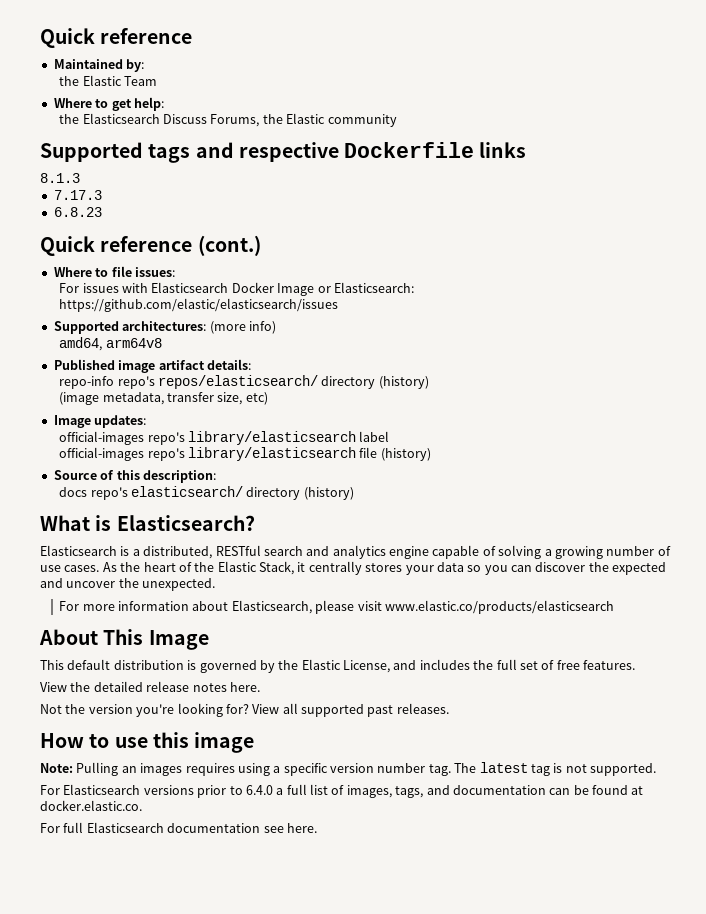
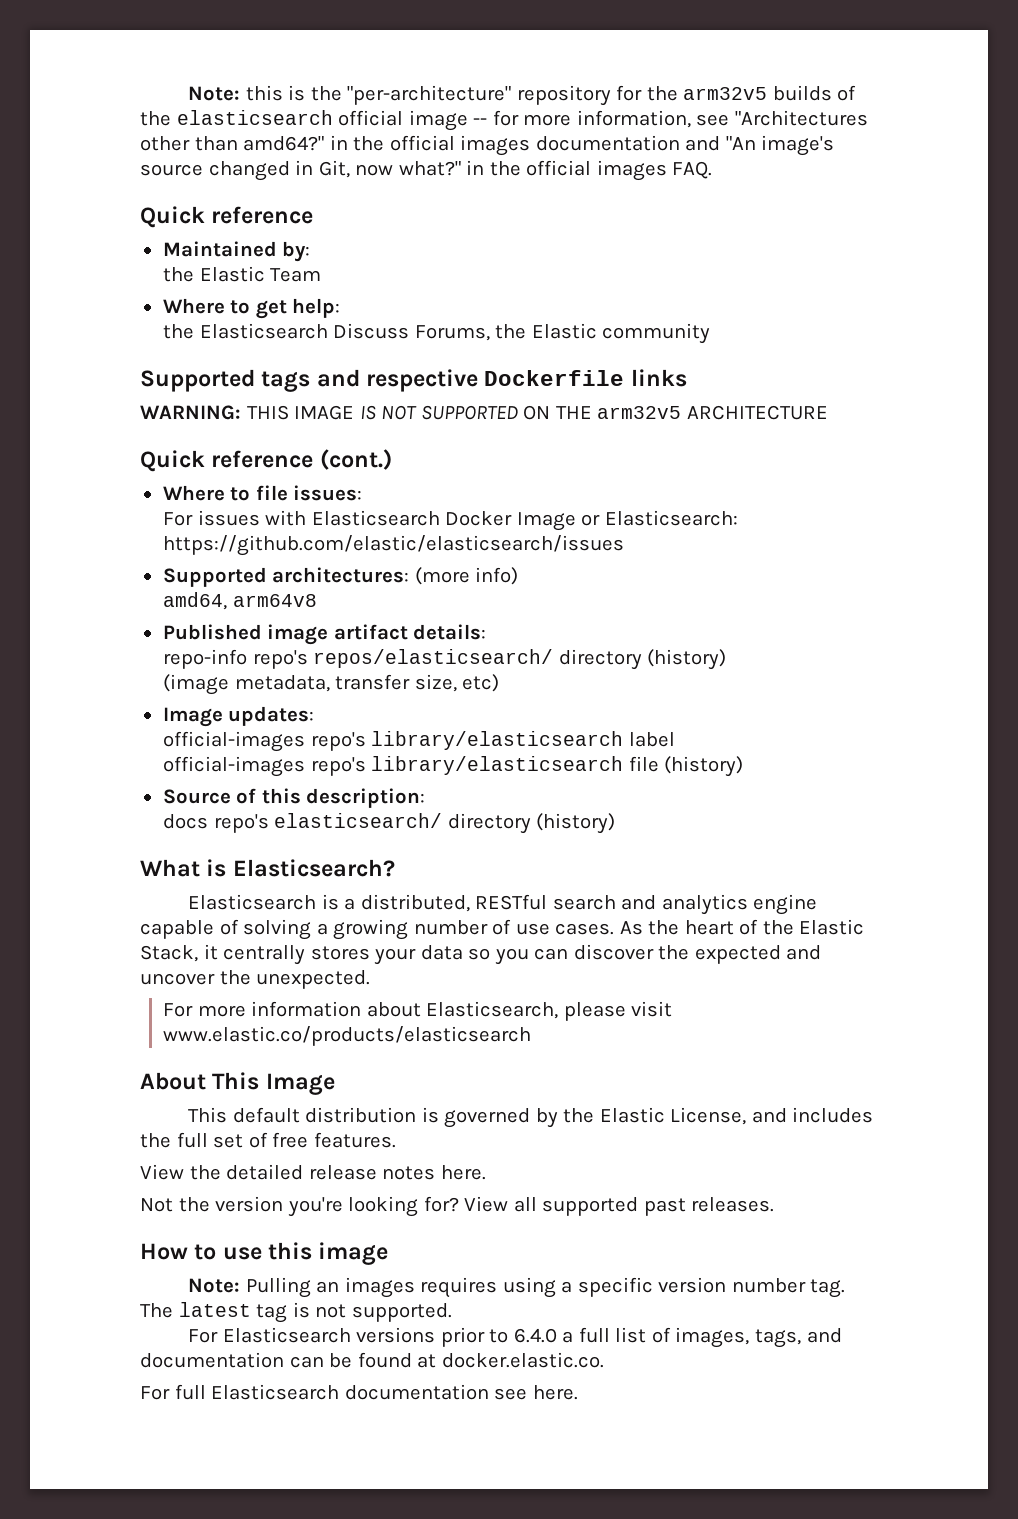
(40, 38) none -> [188,85,857,106] [140,110,868,131] [140,135,835,156] [140,160,713,181] Note: this is the "per-architecture" repository for the arm32v5 builds of the elasticsearch official image -- for more information, see "Architectures other than amd64?" in the official images documentation and "An image's source changed in Git, now what?" in the official images FAQ. //
[40,173,80,183] [53,190,102,200] [53,207,102,217] 8.1.3 // 7.17.3 // 6.8.23 -> [140,405,828,420] WARNING: THIS IMAGE IS NOT SUPPORTED ON THE arm32v5 ARCHITECTURE

